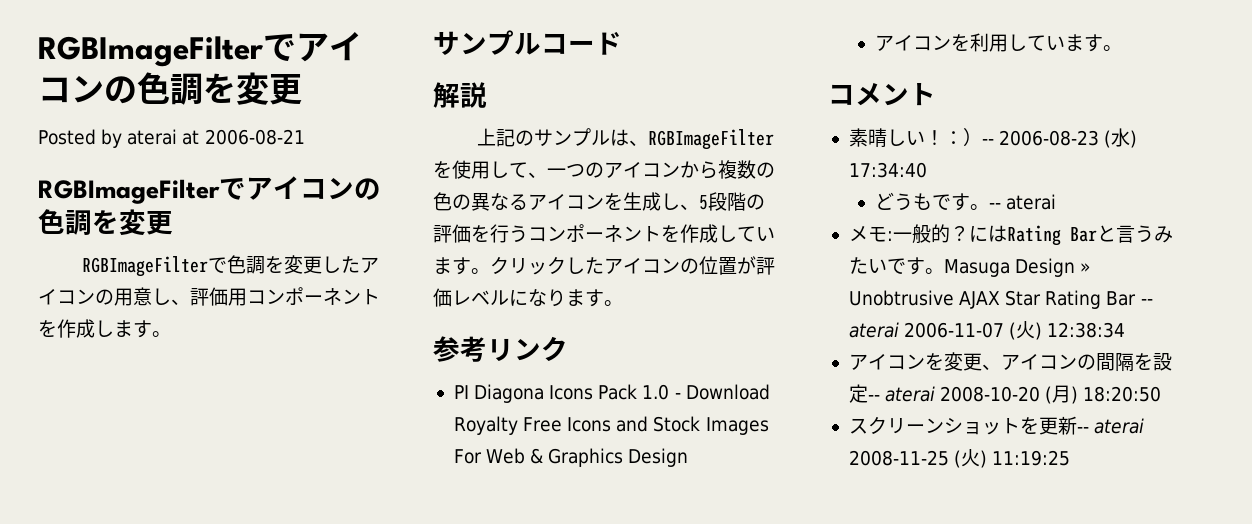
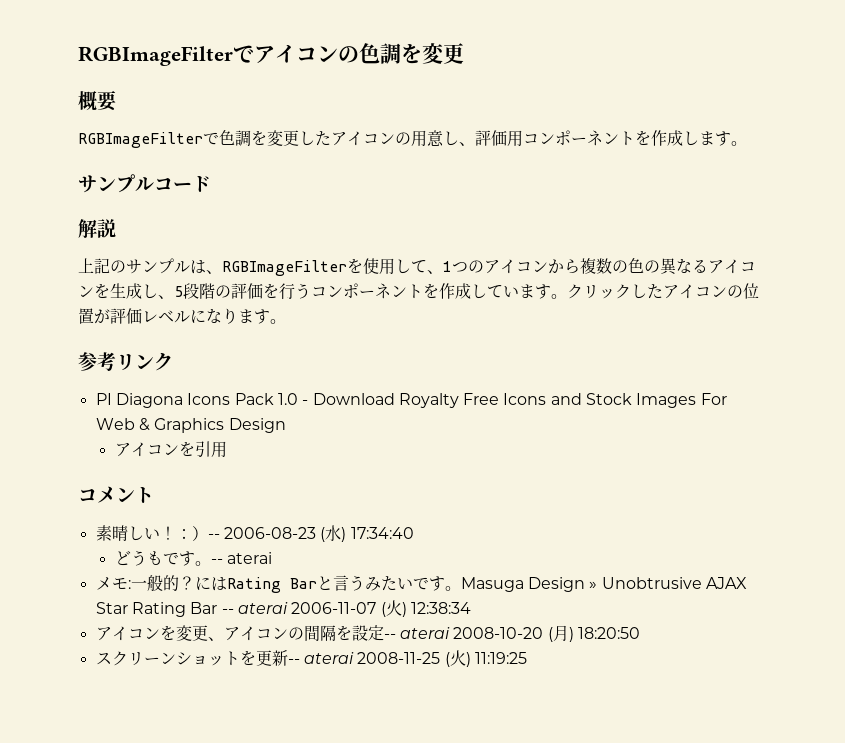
[38,32,362,67] [38,72,302,105] [38,129,305,148] [38,176,381,204] [38,209,173,236] RGBImageFilterでアイコンの色調を変更 // Posted by aterai at 2006-08-21 // RGBImageFilterでアイコンの色調を変更 -> [78,43,464,66] [78,91,117,111] RGBImageFilterでアイコンの色調を変更 // 概要
[547,168,566,177] 一 -> [443,261,452,272] 1
[970,33,1123,52] 利用しています。 -> [194,441,227,458] 引用

